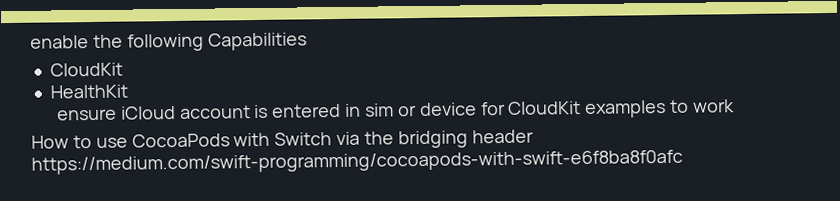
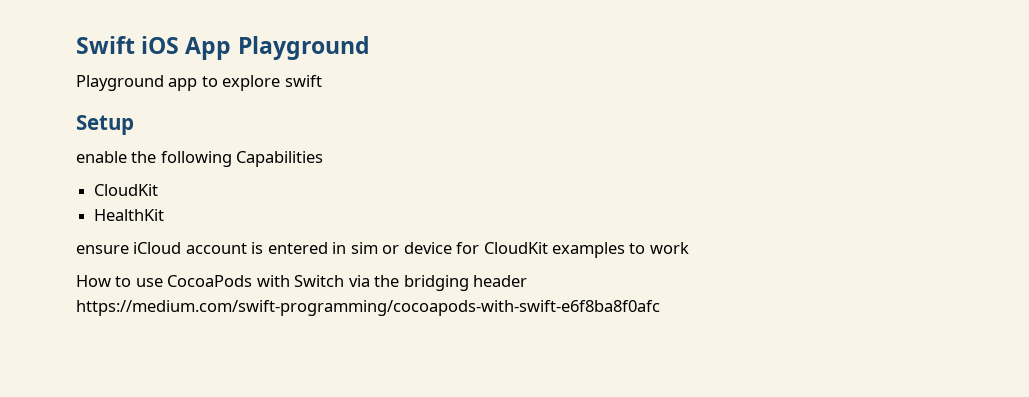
(30, 42) none -> [76,36,370,60] [76,75,322,91] [76,115,134,135] Swift iOS App Playground // Playground app to explore swift // Setup //

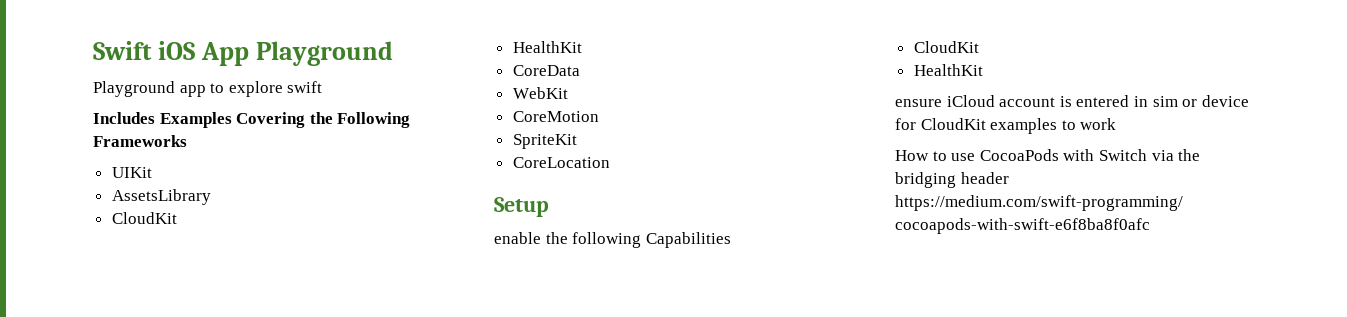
(322, 81) none -> [93,112,411,128] [93,135,187,147] [111,167,152,178] [111,189,211,205] [111,212,177,224] [512,41,582,53] [512,65,580,76] [512,87,568,99] [512,111,599,122] [512,134,577,149] [512,157,610,168] // Includes Examples Covering the Following Frameworks // UIKit // AssetsLibrary // CloudKit // HealthKit // CoreData // WebKit // CoreMotion // SpriteKit // CoreLocation

